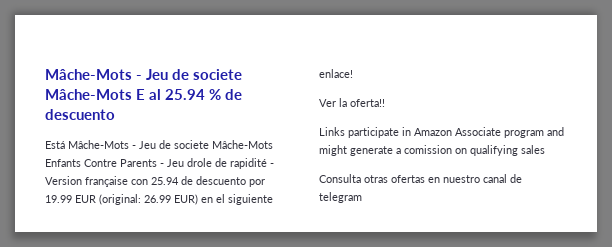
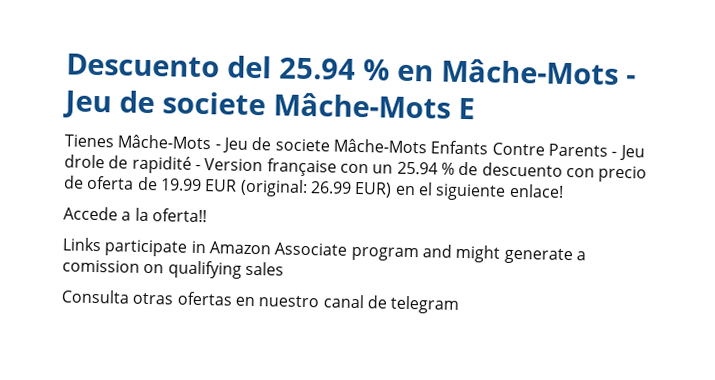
(45, 74) none -> [66,53,434,82] Descuento del 25.94 % en
[149,89,243,100] [45,109,115,120] [45,141,65,149] al 25.94 % de descuento // Está -> [64,134,114,148] // Tienes
[151,176,265,187] 25.94 de descuento por -> [372,161,648,183] [63,175,158,191] un 25.94 % de descuento con precio de oferta de
[319,99,336,107] Ver -> [63,206,132,221] Accede a

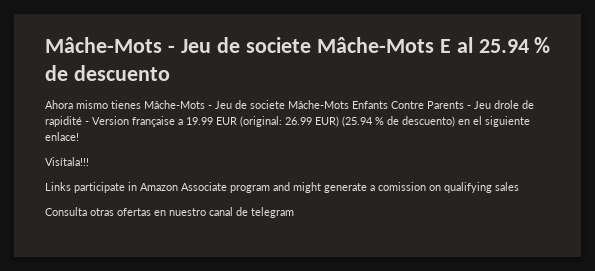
[66,53,434,82] Descuento del 25.94 % en -> (45, 45) none
[64,134,114,148] // Tienes -> [456,37,551,53] [45,65,170,81] [45,100,141,109] al 25.94 % de descuento // Ahora mismo tienes
[339,161,648,183] [63,175,158,191] con un 25.94 % de descuento con precio de oferta de -> [178,119,183,125] a
(393, 189) none -> [342,116,455,127] (25.94 % de descuento)
[63,206,207,223] Accede a la oferta!! -> [45,157,89,166] Visítala!!!

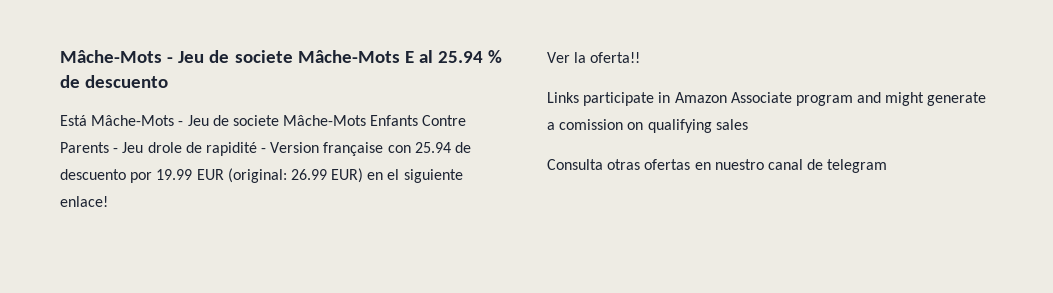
[45,100,141,109] Ahora mismo tienes -> [60,115,87,126] Está
[178,119,183,125] a -> [387,142,472,153] [60,169,153,183] con 25.94 de descuento por
[342,116,455,127] (25.94 % de descuento) -> (364, 175) none
[45,157,89,166] Visítala!!! -> [547,52,641,63] Ver la oferta!!

